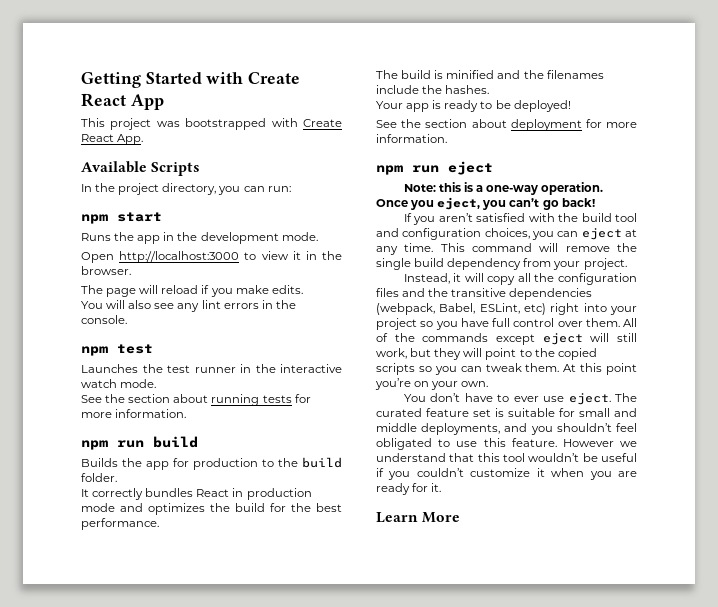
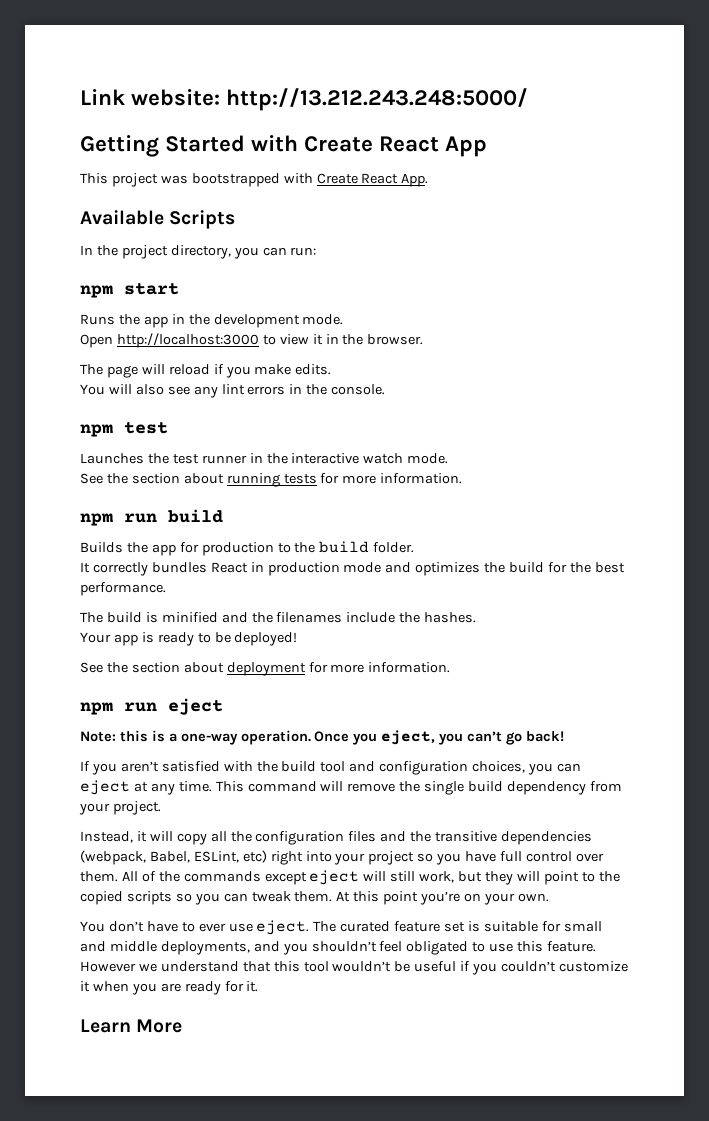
(81, 80) none -> [80,88,529,111] Link website: http://13.212.243.248:5000/ //

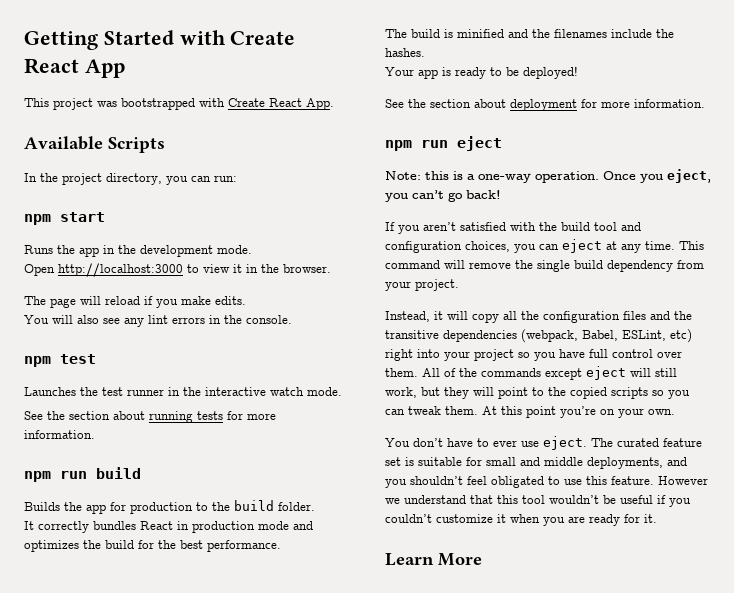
[80,88,529,111] Link website: http://13.212.243.248:5000/ // -> (24, 40) none

